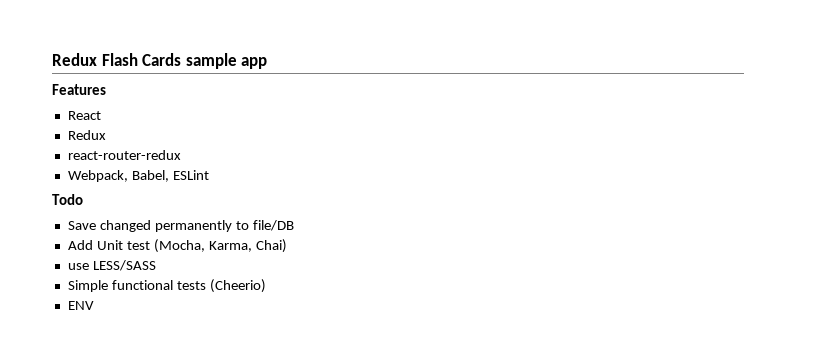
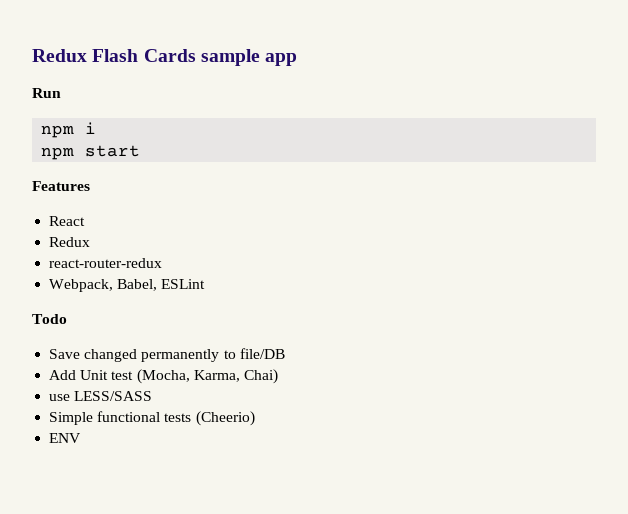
(268, 63) none -> [32,88,61,98] [41,122,97,138] [41,145,141,160] // Run // npm i // npm start

